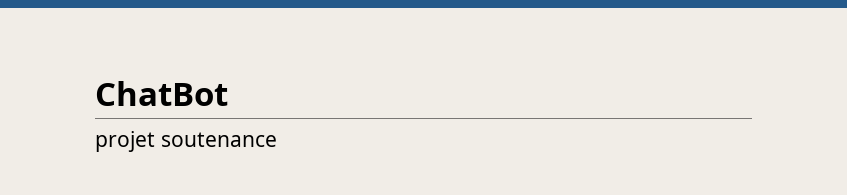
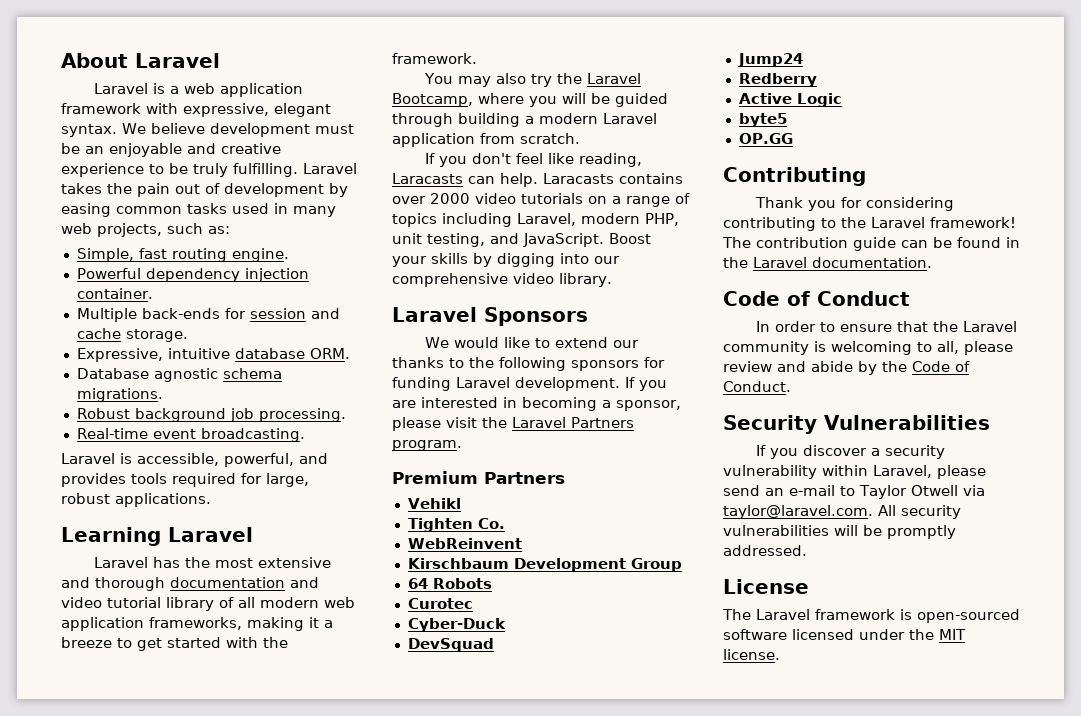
[95,81,228,106] [95,131,277,152] ChatBot // projet soutenance -> [61,53,220,68] [94,83,304,97] [61,103,331,117] [61,123,354,137] [61,143,281,157] [61,163,357,177] [61,183,348,197] [61,203,336,217] [61,223,230,237] [76,248,289,262] [76,268,309,282] [76,288,153,299] [76,308,340,322] [76,328,188,342] [76,348,350,362] [76,368,282,382] [76,388,163,402] [76,408,346,422] [76,428,305,442] [61,453,328,467] [61,473,309,487] [61,493,211,507] [61,527,253,546] [94,557,332,568] [61,577,319,591] [61,597,355,611] [61,617,333,631] [61,637,288,651] [392,53,477,64] [424,73,642,87] [392,93,668,107] [392,113,657,127] [392,133,580,147] [425,153,643,167] [392,173,683,187] [392,193,690,207] [392,213,679,227] [392,233,651,247] [392,253,620,267] [392,273,612,287] [392,307,588,326] [425,337,640,348] [392,357,665,371] [392,377,667,391] [392,397,681,411] [392,417,634,431] [392,440,462,451] [392,471,565,484] [407,498,461,509] [407,518,505,532] [407,538,522,549] [407,558,682,572] [407,578,492,589] [407,598,473,609] [407,618,506,632] [407,638,494,652] [737,53,803,67] [738,73,817,87] [738,93,842,107] [738,113,787,127] [738,133,793,144] [723,167,866,186] [755,197,955,211] [723,217,1016,231] [722,237,1020,251] [723,257,932,268] [723,291,910,306] [756,321,1018,332] [723,341,1013,355] [723,361,970,375] [723,381,791,392] [723,415,990,434] [756,445,946,459] [723,465,986,479] [723,485,985,499] [723,505,961,519] [723,525,956,539] [723,545,807,556] [723,579,809,594] [722,609,1020,623] [723,629,966,640] [723,649,780,660] About Laravel // Laravel is a web application framework with expressive, elegant syntax. We believe development must be an enjoyable and creative experience to be truly fulfilling. Laravel takes the pain out of development by easing common tasks used in many web projects, such as: // Simple, fast routing engine. // Powerful dependency injection container. // Multiple back-ends for session and cache storage. // Expressive, intuitive database ORM. // Database agnostic schema migrations. // Robust background job processing. // Real-time event broadcasting. // Laravel is accessible, powerful, and provides tools required for large, robust applications. // Learning Laravel // Laravel has the most extensive and thorough documentation and video tutorial library of all modern web application frameworks, making it a breeze to get started with the framework. // You may also try the Laravel Bootcamp, where you will be guided through building a modern Laravel application from scratch. // If you don't feel like reading, Laracasts can help. Laracasts contains over 2000 video tutorials on a range of topics including Laravel, modern PHP, unit testing, and JavaScript. Boost your skills by digging into our comprehensive video library. // Laravel Sponsors // We would like to extend our thanks to the following sponsors for funding Laravel development. If you are interested in becoming a sponsor, please visit the Laravel Partners program. // Premium Partners // Vehikl // Tighten Co. // WebReinvent // Kirschbaum Development Group // 64 Robots // Curotec // Cyber-Duck // DevSquad // Jump24 // Redberry // Active Logic // byte5 // OP.GG // Contributing // Thank you for considering contributing to the Laravel framework! The contribution guide can be found in the Laravel documentation. // Code of Conduct // In order to ensure that the Laravel community is welcoming to all, please review and abide by the Code of Conduct. // Security Vulnerabilities // If you discover a security vulnerability within Laravel, please send an e-mail to Taylor Otwell via taylor@laravel.com. All security vulnerabilities will be promptly addressed. // License // The Laravel framework is open-sourced software licensed under the MIT license.

